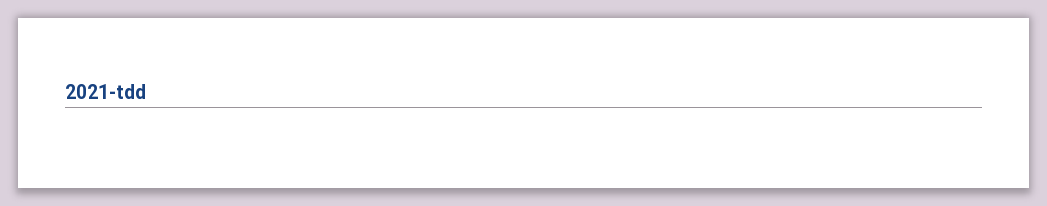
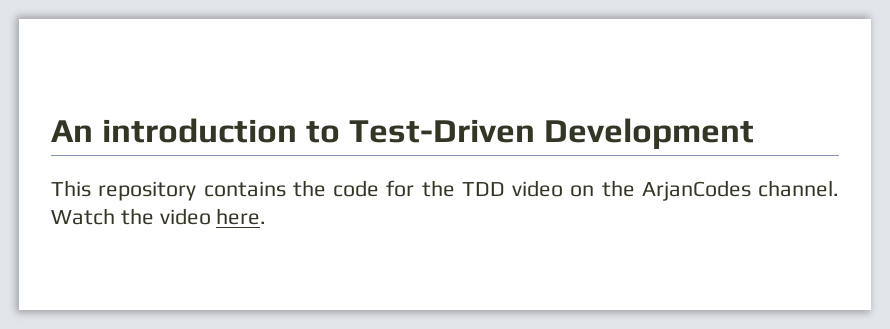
[65,84,146,99] 2021-tdd -> [51,118,755,149] [51,180,839,201] [51,208,267,225] An introduction to Test-Driven Development // This repository contains the code for the TDD video on the ArjanCodes channel. Watch the video here.

